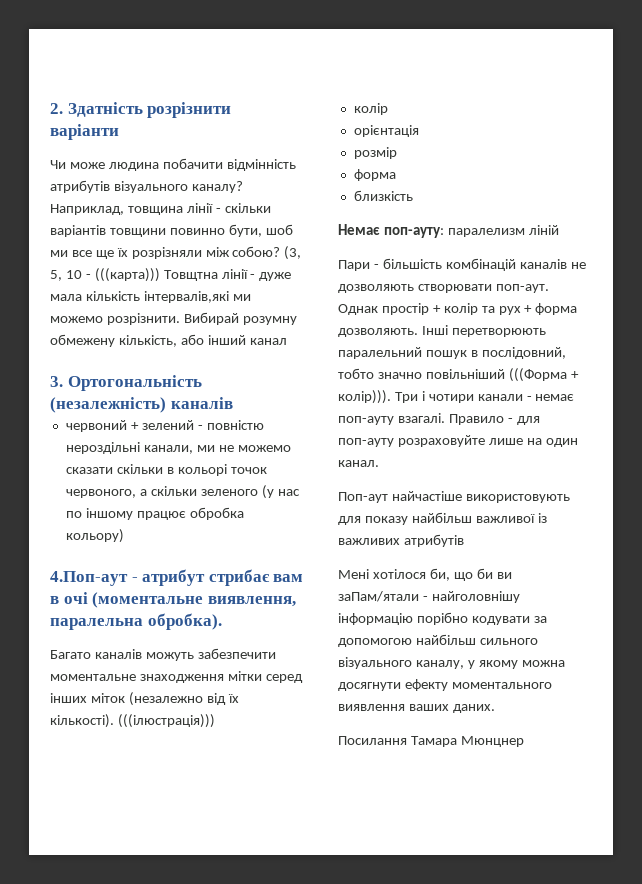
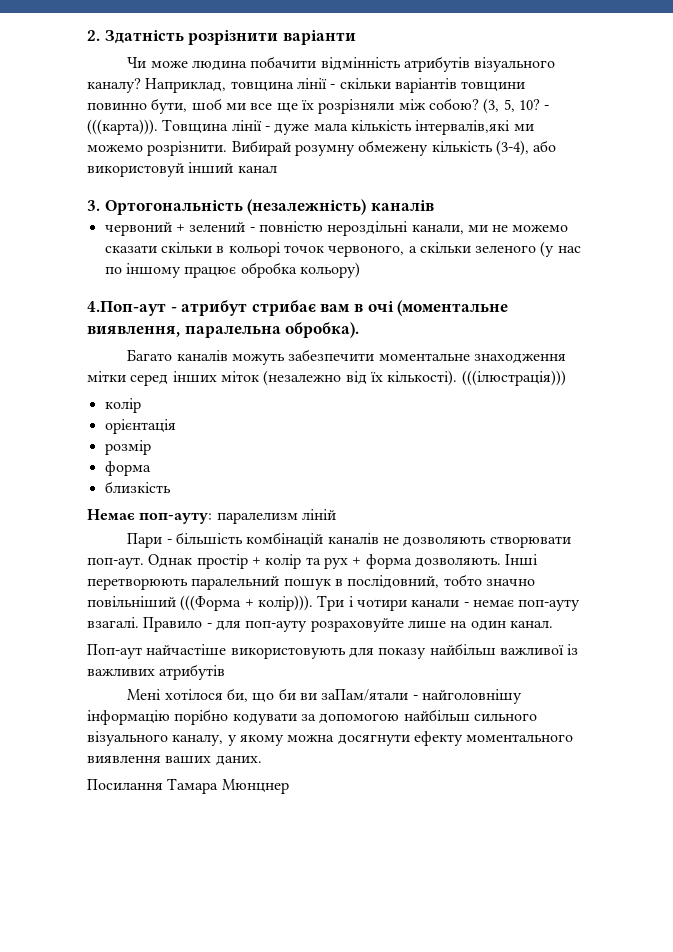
[65,268,218,282] 10 - (((карта))) Товщтна -> [518,99,550,110] [87,119,229,135] 10? - (((карта))). Товщина
[118,334,204,347] кількість, або -> [431,140,557,156] [87,163,184,177] кількість (3-4), або використовуй

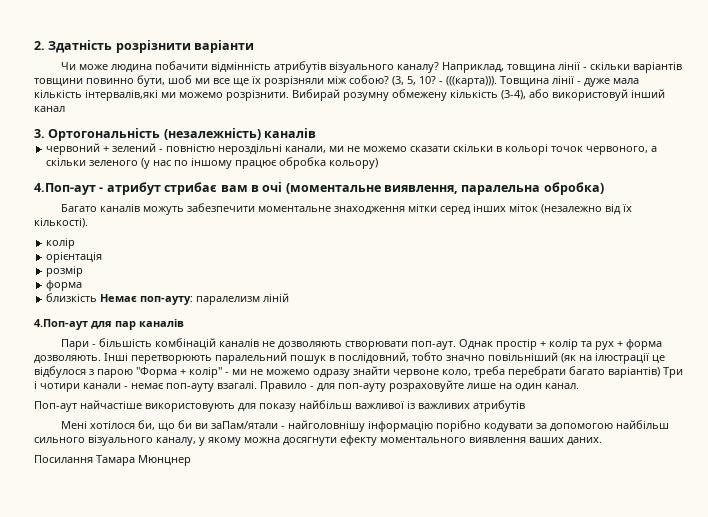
[285,322,360,338] обробка). -> [543,182,604,195] обробка)
[461,370,566,386] (((ілюстрація))) -> (88, 223) none
(171, 487) // -> (98, 297) none
(336, 514) none -> [34,319,184,330] // 4.Поп-аут для пар каналів
[180,595,313,611] (((Форма + колір))). -> [561,353,665,364] [34,366,660,378] (як на ілюстрації це відбулося з парою "Форма + колір" - ми не можемо одразу знайти червоне коло, треба перебрати багато варіантів)

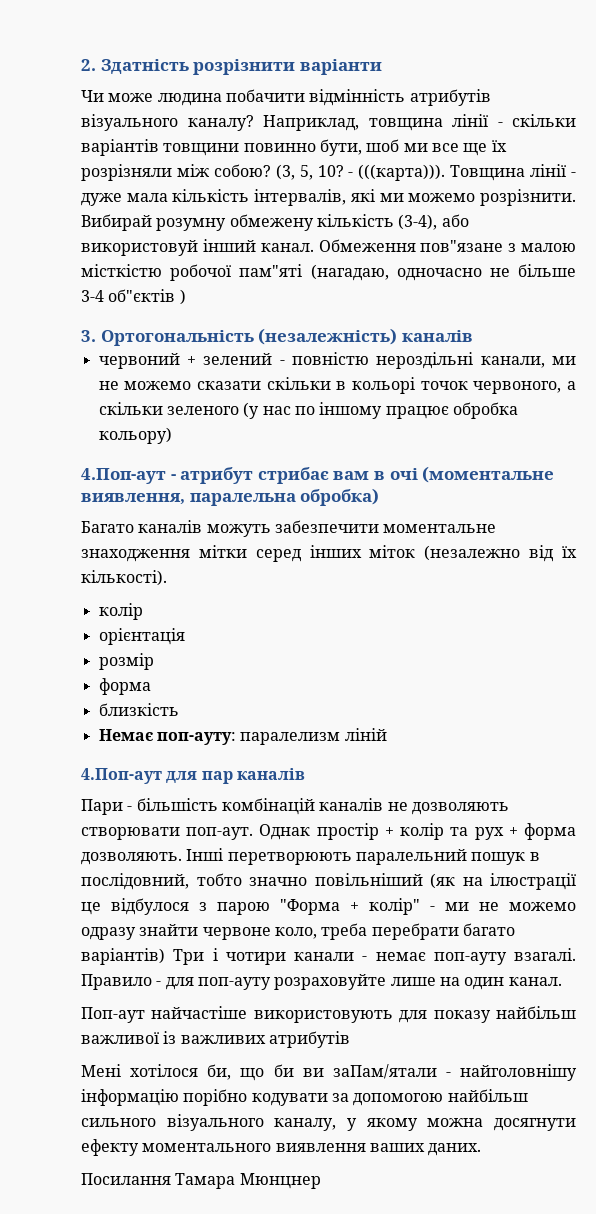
[85,90,158,101] інтервалів,які -> [254,189,375,206] інтервалів, які
[34,106,65,112] канал -> [260,239,576,252] [81,264,577,281] [81,289,186,305] канал. Обмеження пов"язане з малою місткістю робочої пам"яті (нагадаю, одночасно не більше 3-4 об"єктів )
(98, 297) none -> (179, 709) //

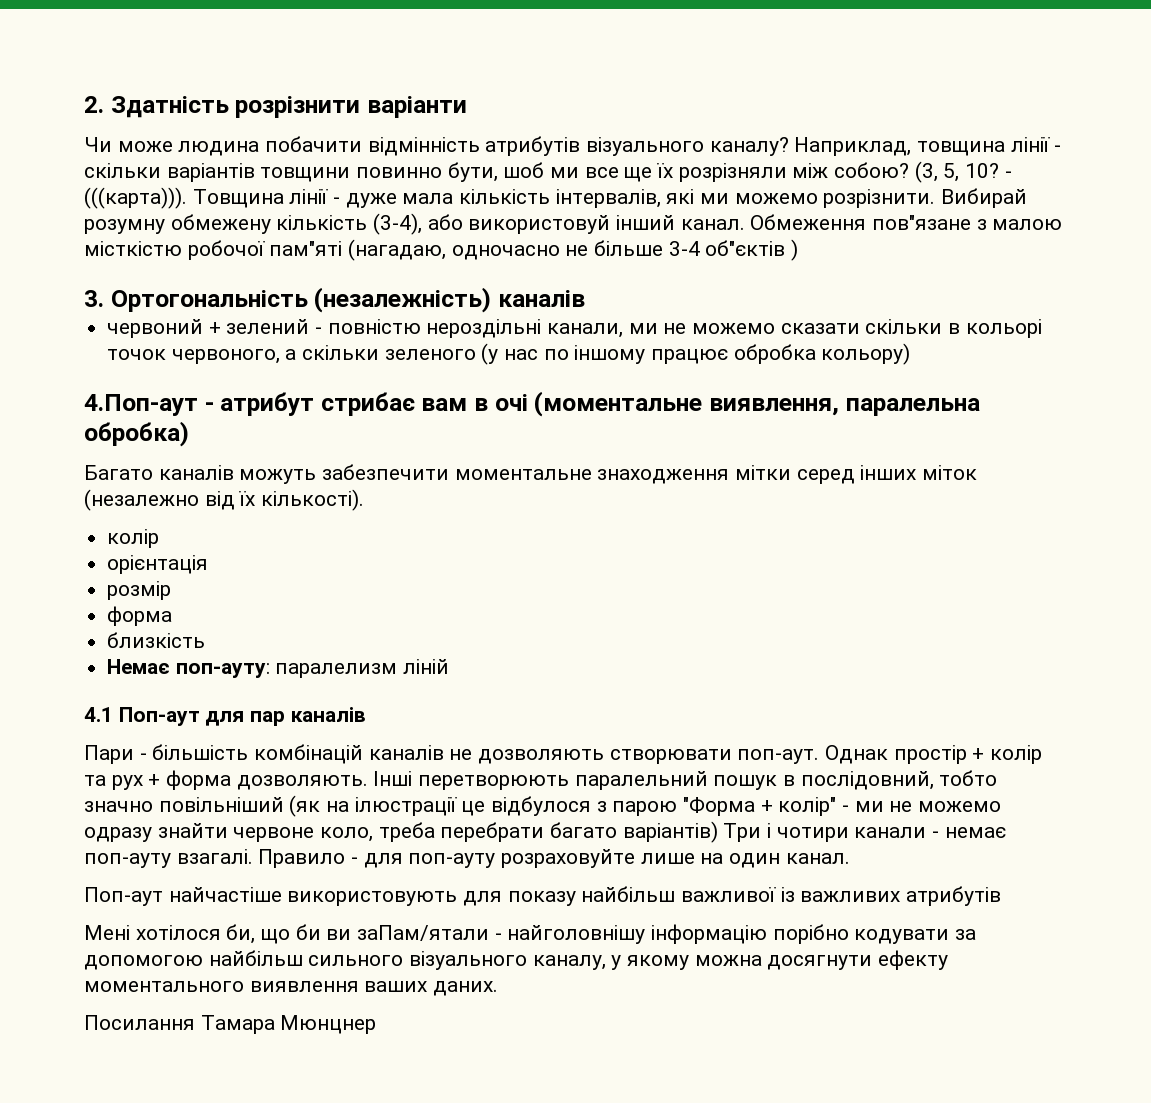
[81,768,162,784] 4.Поп-аут -> [84,707,200,726] 4.1 Поп-аут

